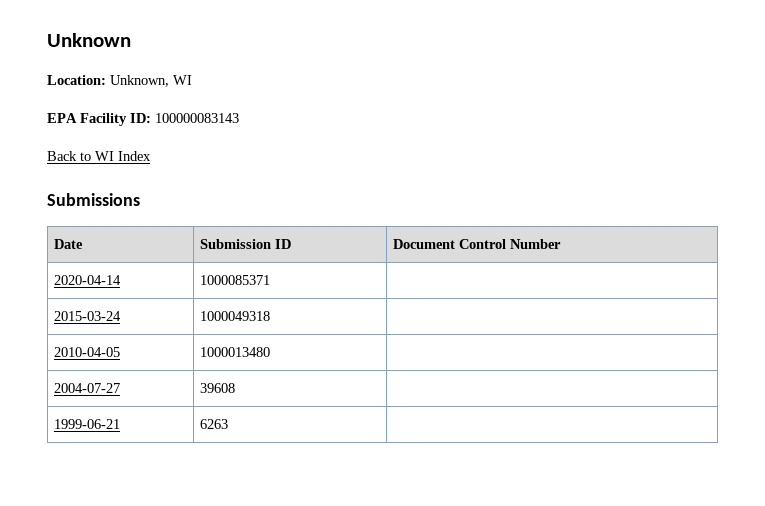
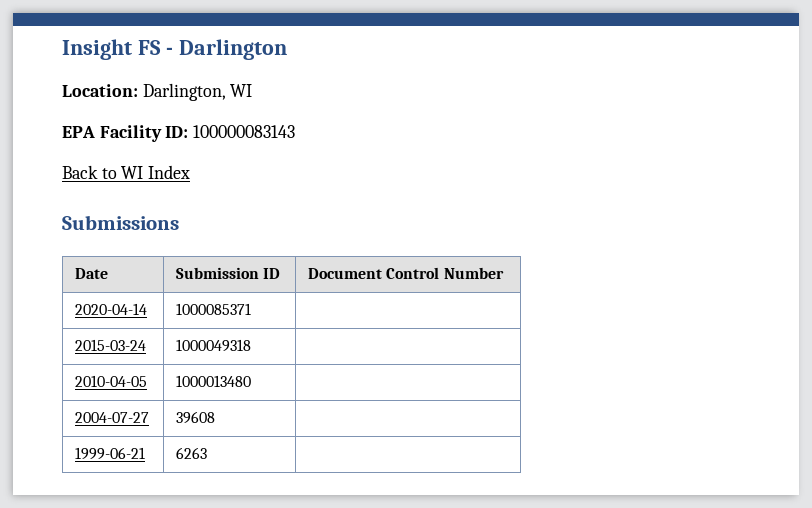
[47,33,131,47] Unknown -> [62,39,287,60] Insight FS - Darlington
[110,75,169,87] Unknown, -> [142,83,226,101] Darlington,

